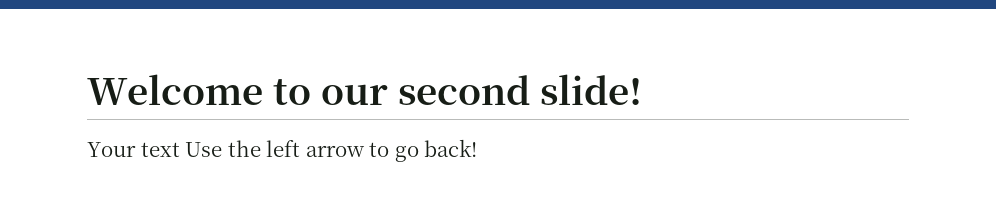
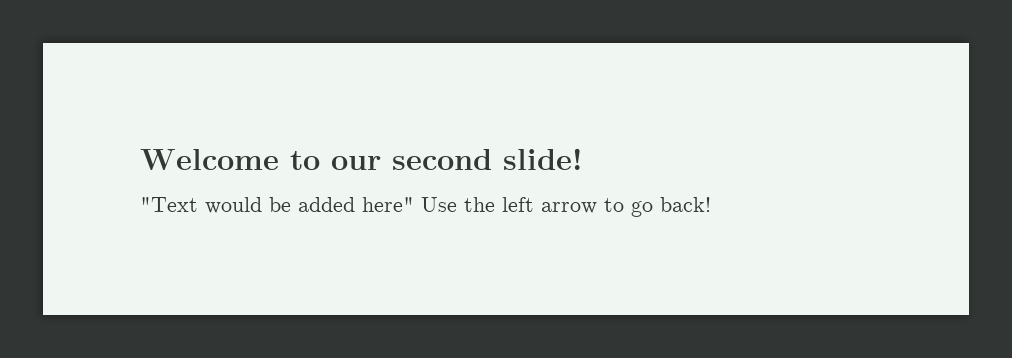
[87,142,180,157] Your text -> [140,197,414,214] "Text would be added here"

